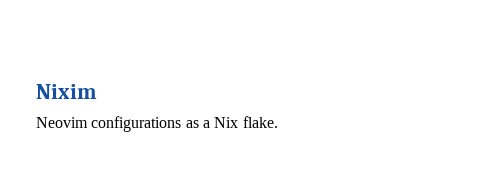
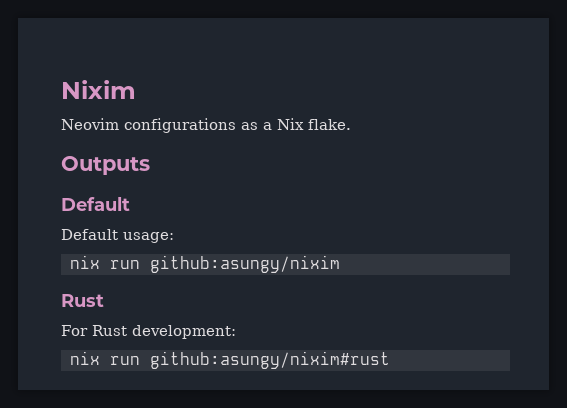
(278, 122) none -> [61,156,150,175] [61,197,130,211] [61,229,174,243] [70,255,340,273] [61,294,104,307] [61,325,236,339] [70,351,390,369] // Outputs // Default // Default usage: // nix run github:asungy/nixim // Rust // For Rust development: // nix run github:asungy/nixim#rust

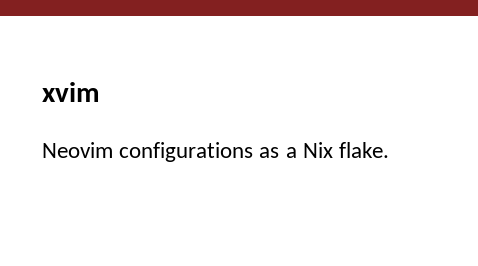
[61,80,136,99] Nixim -> [42,82,100,102] xvim
[61,156,150,175] [61,197,130,211] [61,229,174,243] [70,255,340,273] [61,294,104,307] [61,325,236,339] [70,351,390,369] // Outputs // Default // Default usage: // nix run github:asungy/nixim // Rust // For Rust development: // nix run github:asungy/nixim#rust -> (390, 150) none

